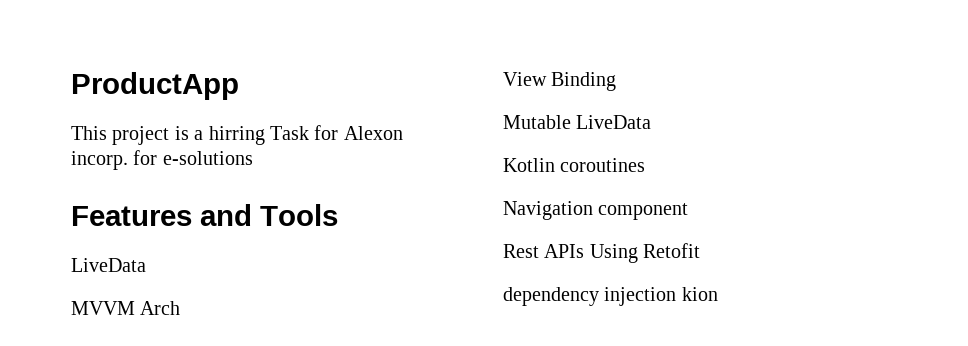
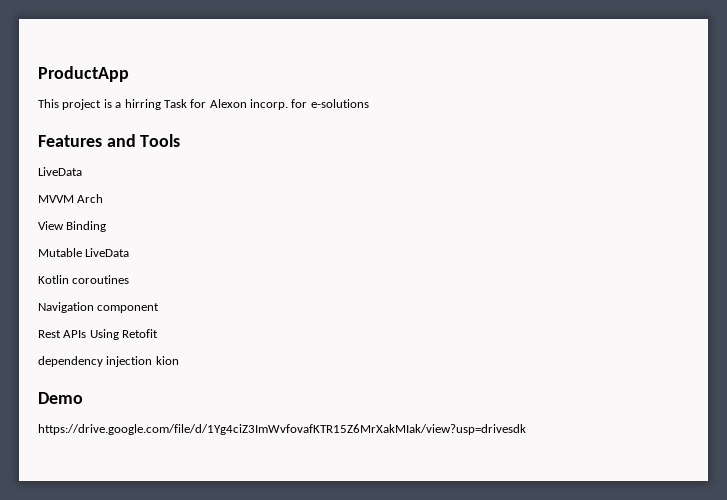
(718, 294) none -> [38,392,83,404] [38,424,526,435] // Demo // https://drive.google.com/file/d/1Yg4ciZ3ImWvfovafKTR15Z6MrXakMIak/view?usp=drivesdk

